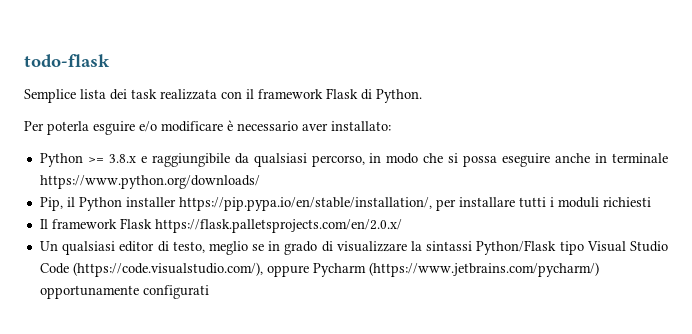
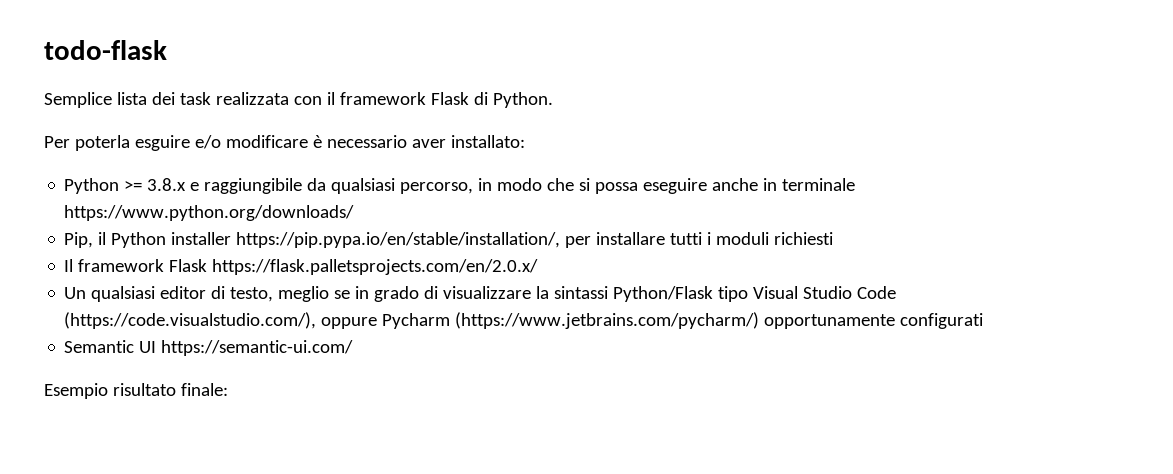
(209, 292) none -> [64,340,354,356] [44,383,228,399] // Semantic UI https://semantic-ui.com/ // Esempio risultato finale:

